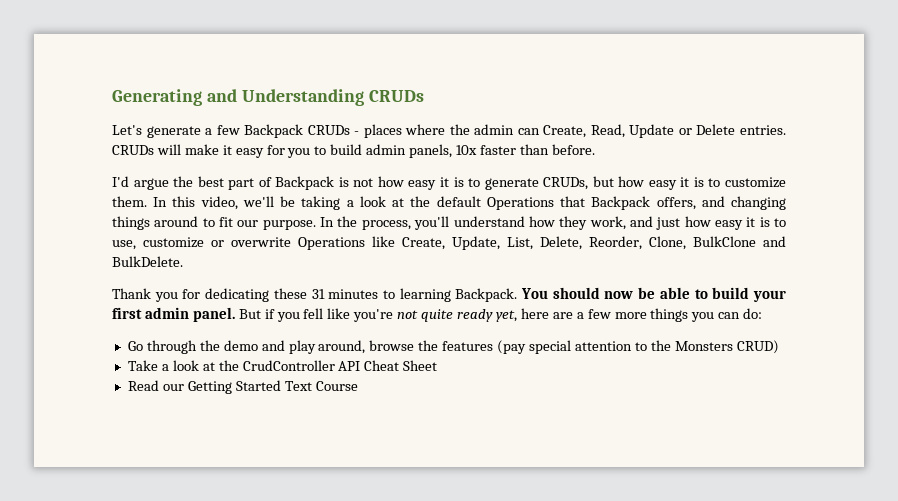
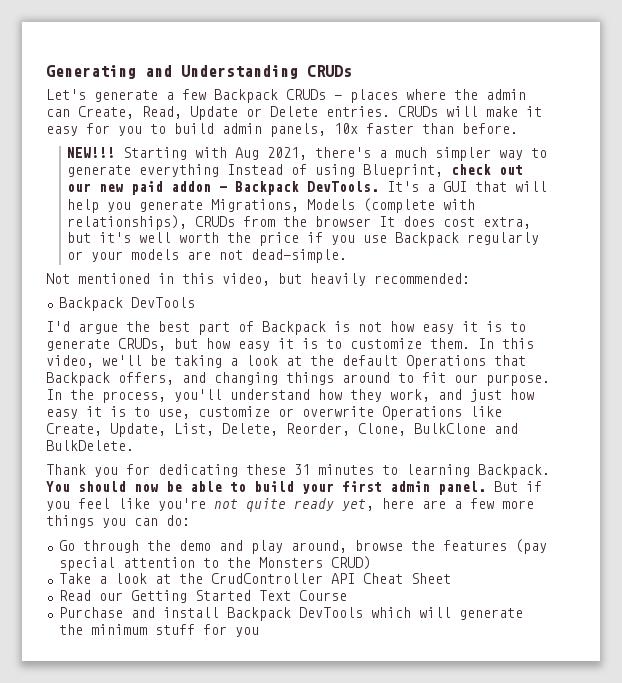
(595, 149) none -> [67,147,548,161] [67,164,524,178] [67,181,548,195] [67,198,476,213] [67,215,532,230] [67,232,540,246] [67,249,348,263] [46,273,470,286] [58,297,195,311] // NEW!!! Starting with Aug 2021, there's a much simpler way to generate everything Instead of using Blueprint, check out our new paid addon - Backpack DevTools. It's a GUI that will help you generate Migrations, Models (complete with relationships), CRUDs from the browser It does cost extra, but it's well worth the price if you use Backpack regularly or your models are not dead-simple. // Not mentioned in this video, but heavily recommended: // Backpack DevTools
[303,308,324,319] fell -> [78,498,110,509] feel
(358, 386) none -> [58,607,523,621] [58,624,259,637] // Purchase and install Backpack DevTools which will generate the minimum stuff for you

